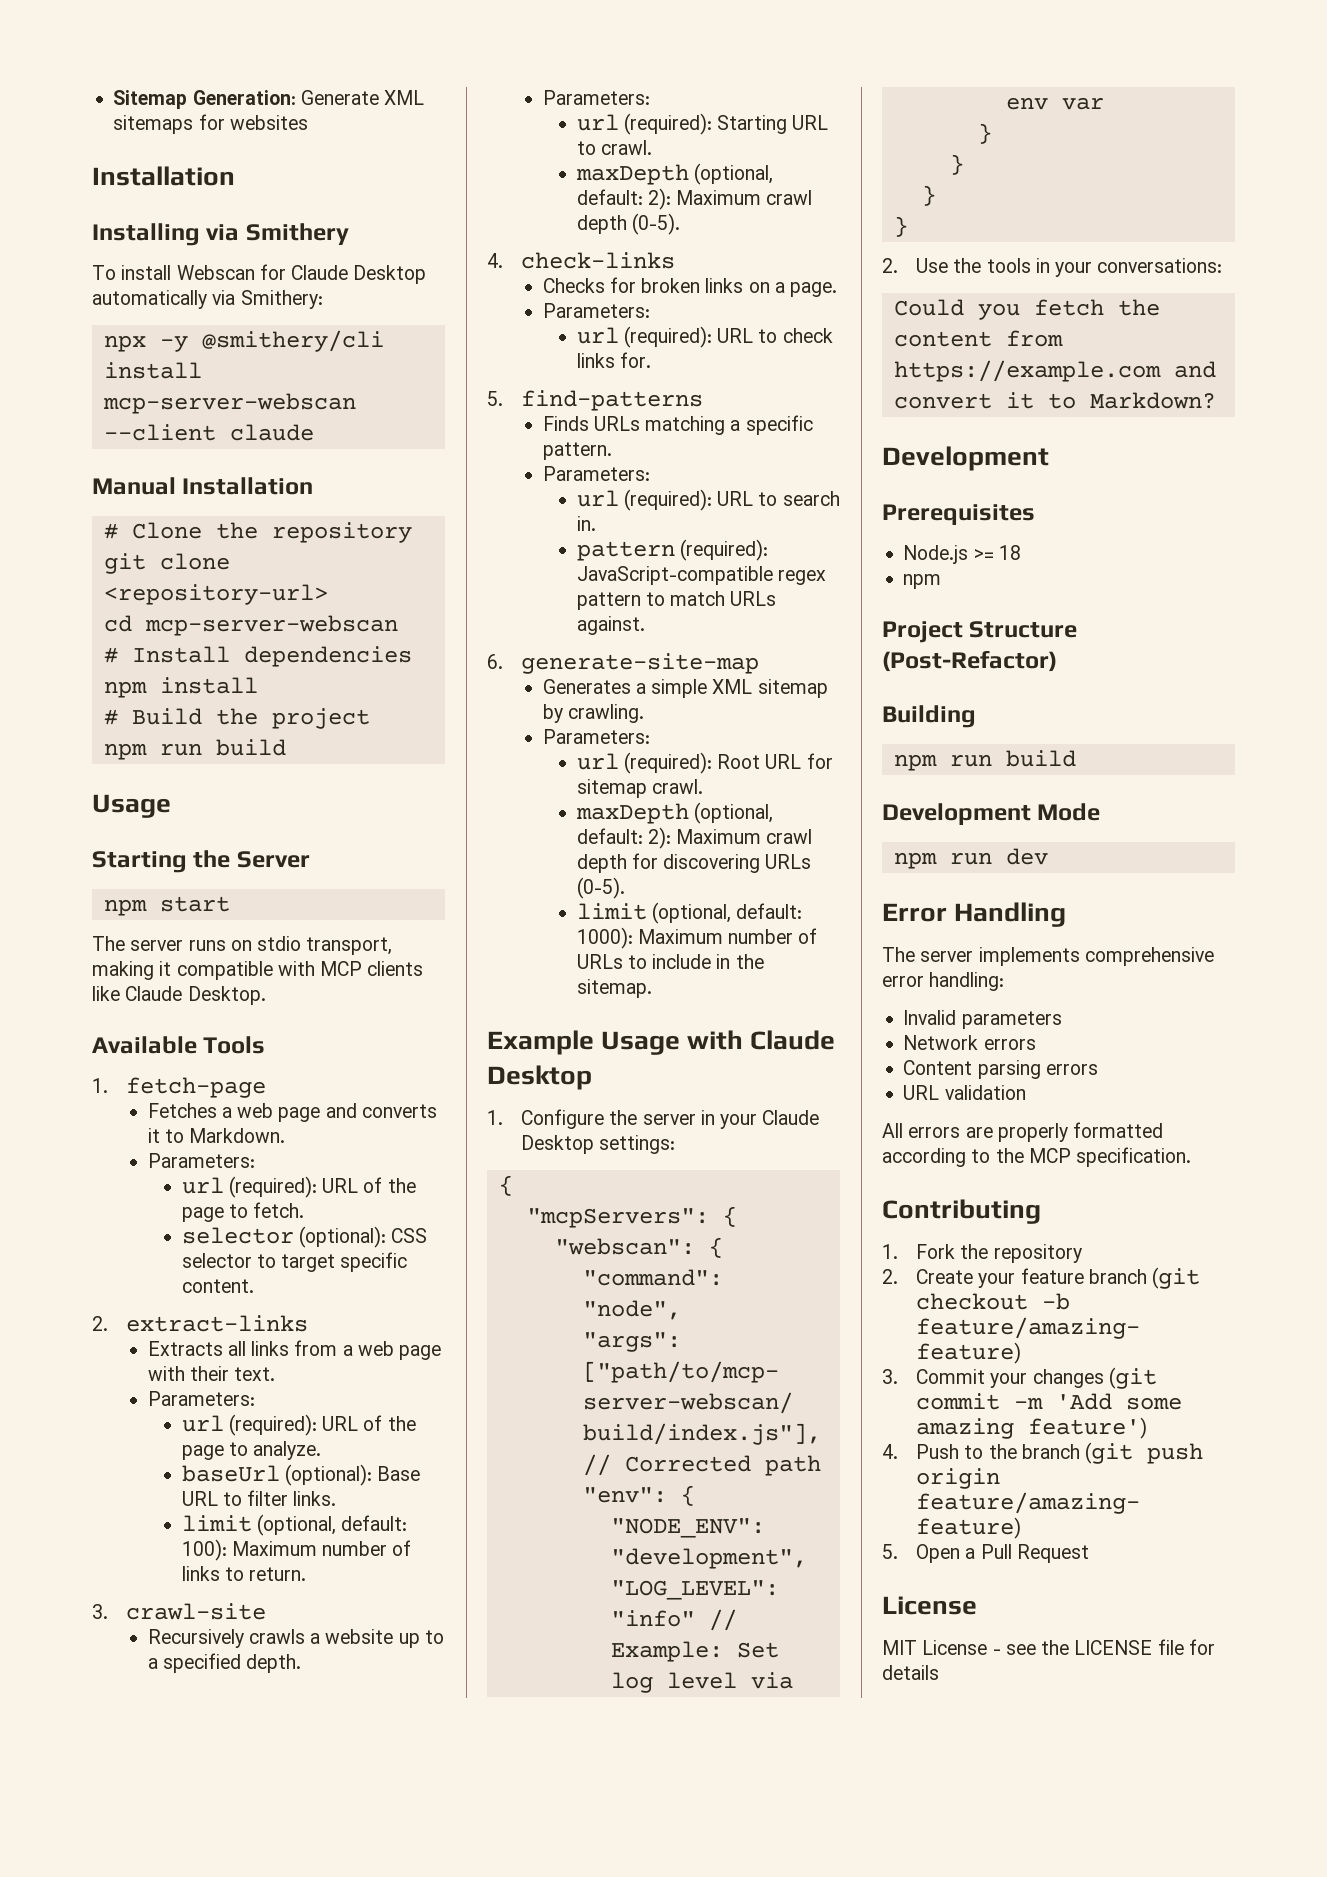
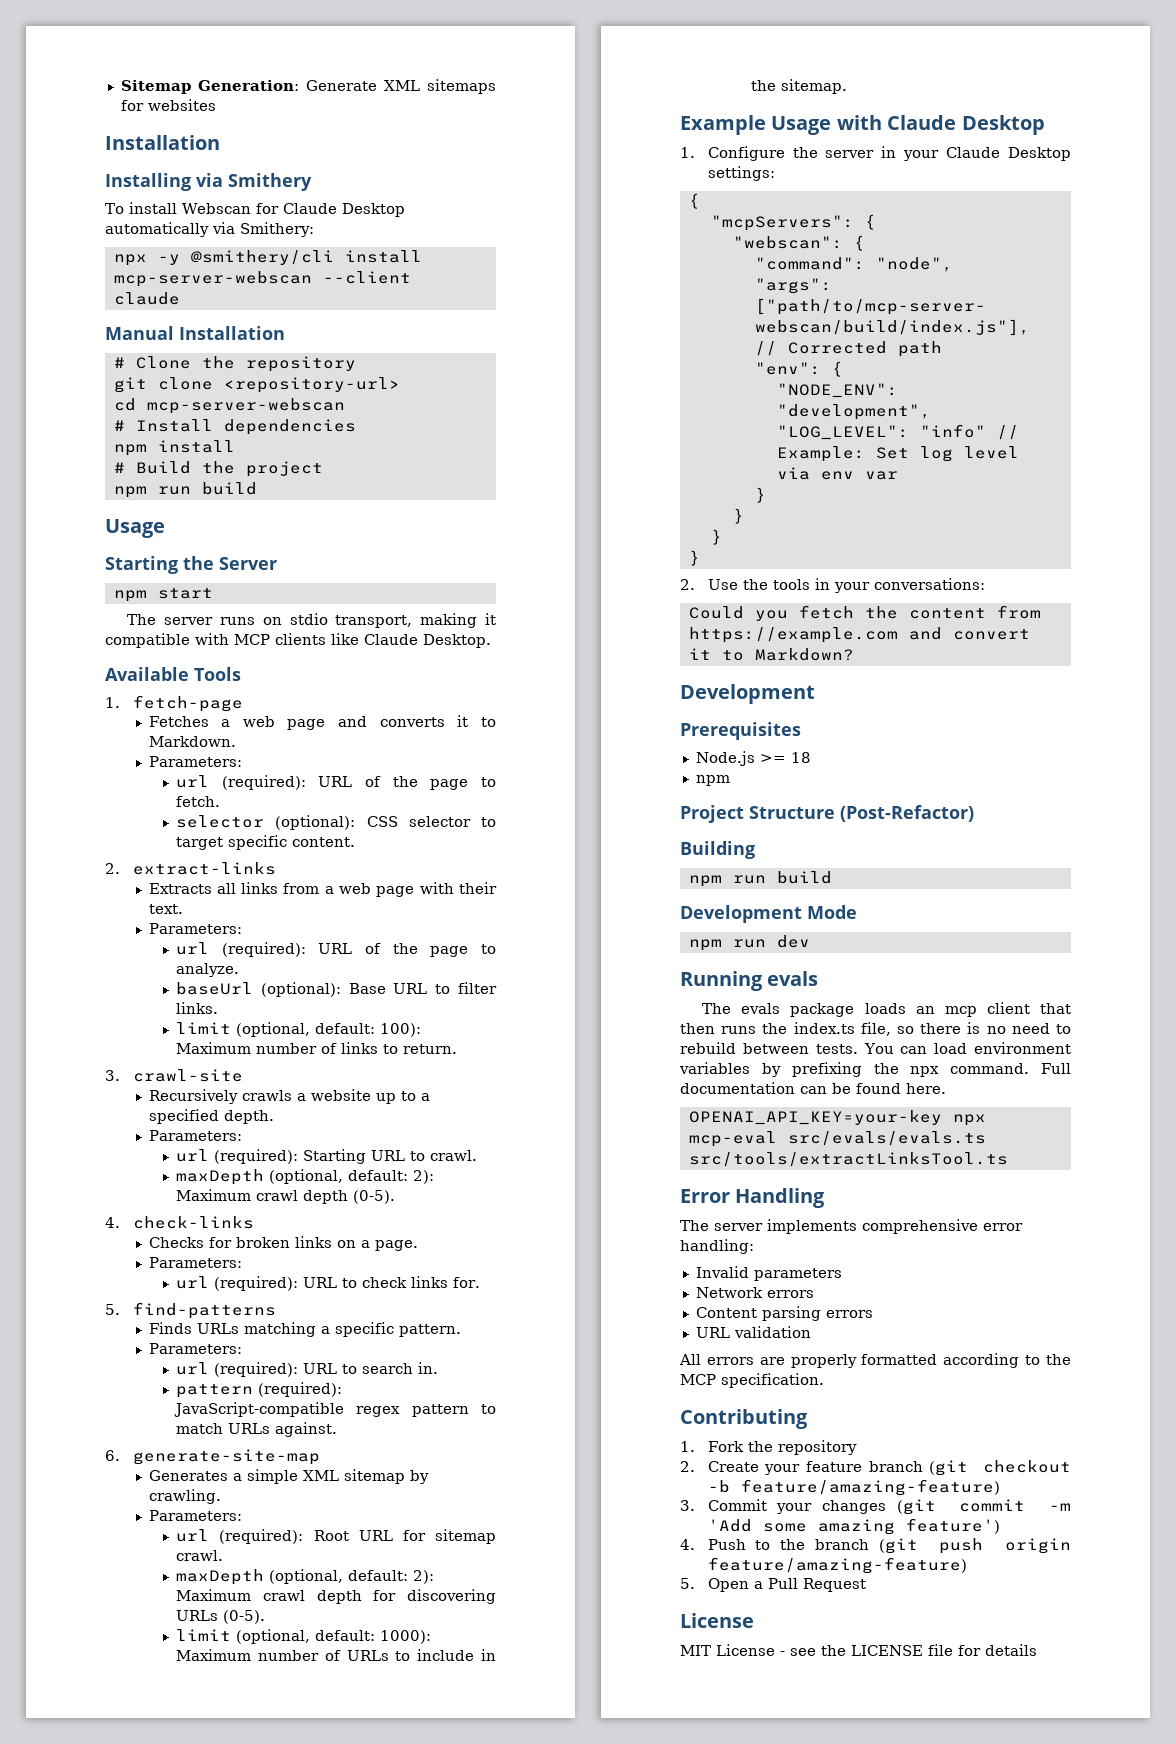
(1048, 856) none -> [680,971,819,991] [702,1002,1071,1017] [680,1022,1071,1036] [680,1042,1071,1054] [679,1062,1071,1077] [680,1082,946,1094] [688,1110,986,1126] [688,1131,986,1147] [688,1152,1008,1167] // Running evals // The evals package loads an mcp client that then runs the index.ts file, so there is no need to rebuild between tests. You can load environment variables by prefixing the npx command. Full documentation can be found here. // OPENAI_API_KEY=your-key npx mcp-eval src/evals/evals.ts src/tools/extractLinksTool.ts

